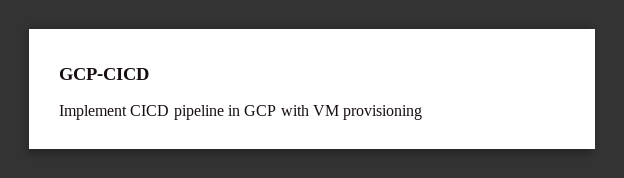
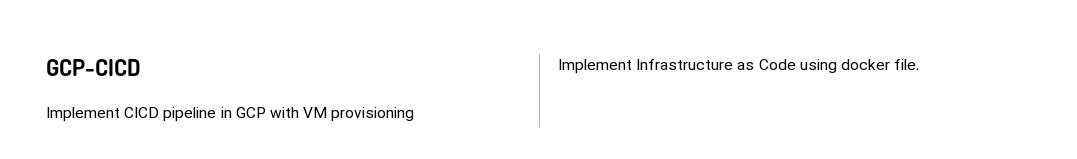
(423, 112) none -> [558,59,920,73] // Implement Infrastructure as Code using docker file.

